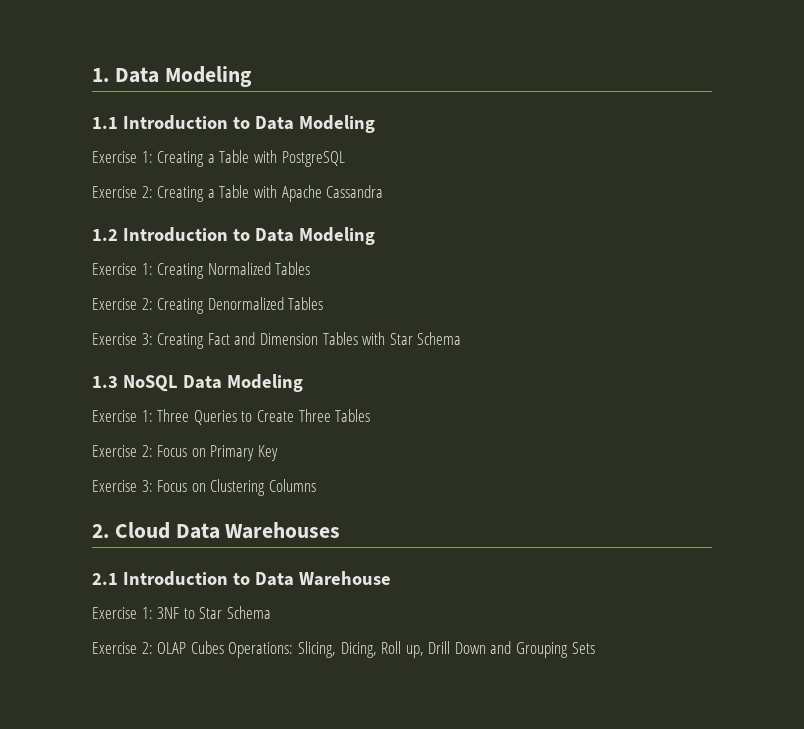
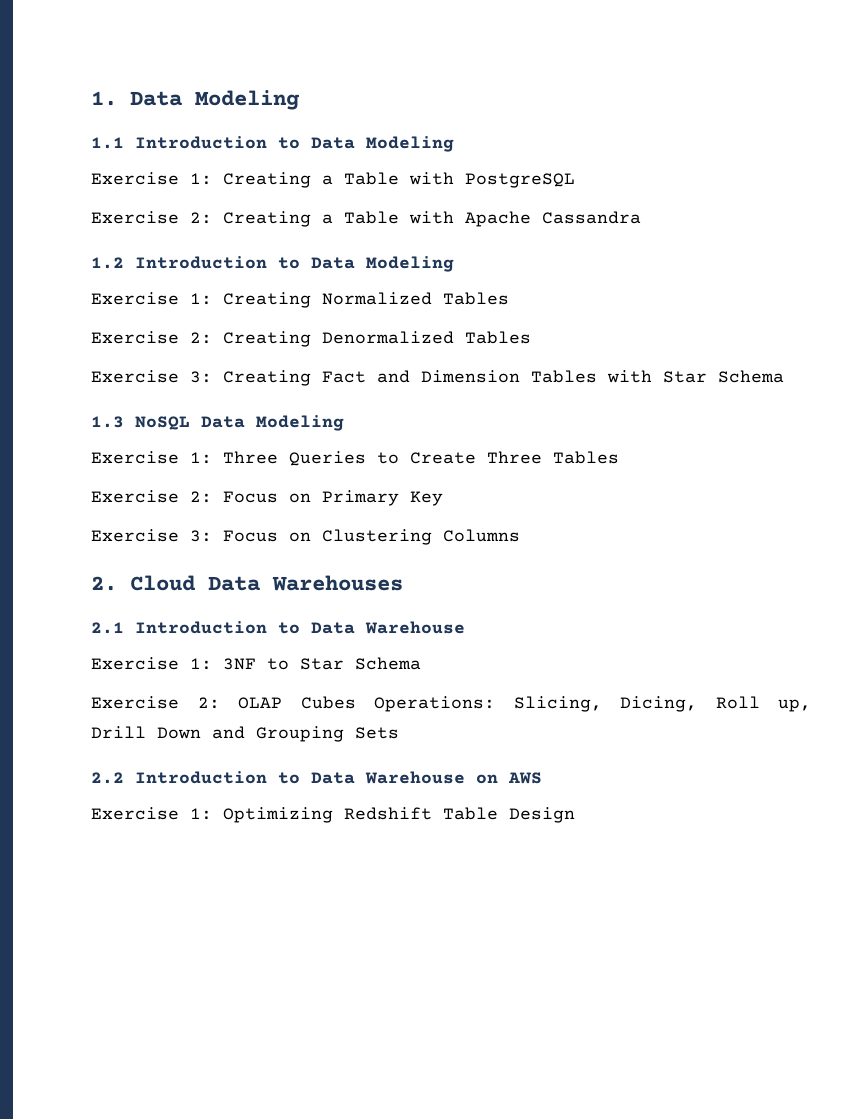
(595, 648) none -> [91,771,542,784] [91,807,575,823] // 2.2 Introduction to Data Warehouse on AWS // Exercise 1: Optimizing Redshift Table Design

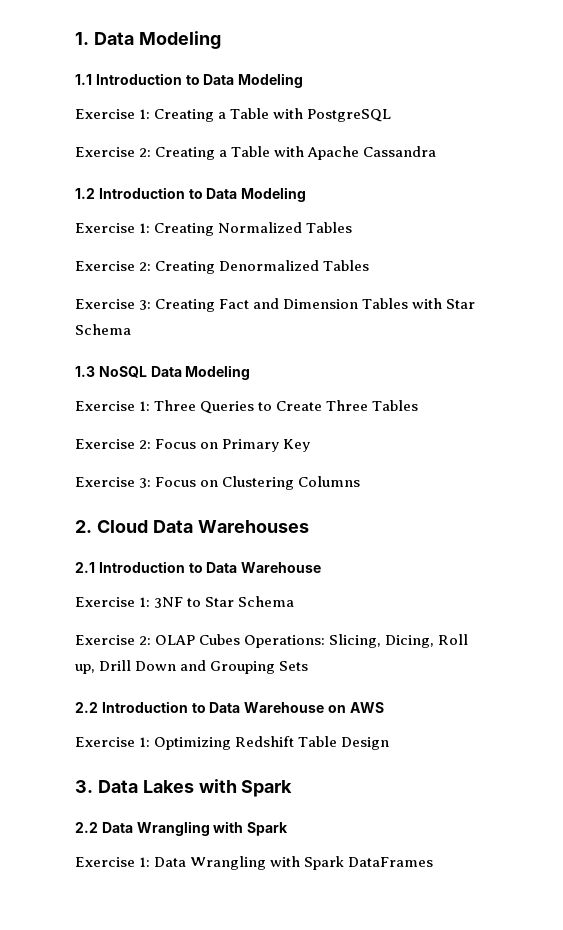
(575, 815) none -> [75,779,293,797] [75,821,289,836] [75,856,434,870] // 3. Data Lakes with Spark // 2.2 Data Wrangling with Spark // Exercise 1: Data Wrangling with Spark DataFrames

